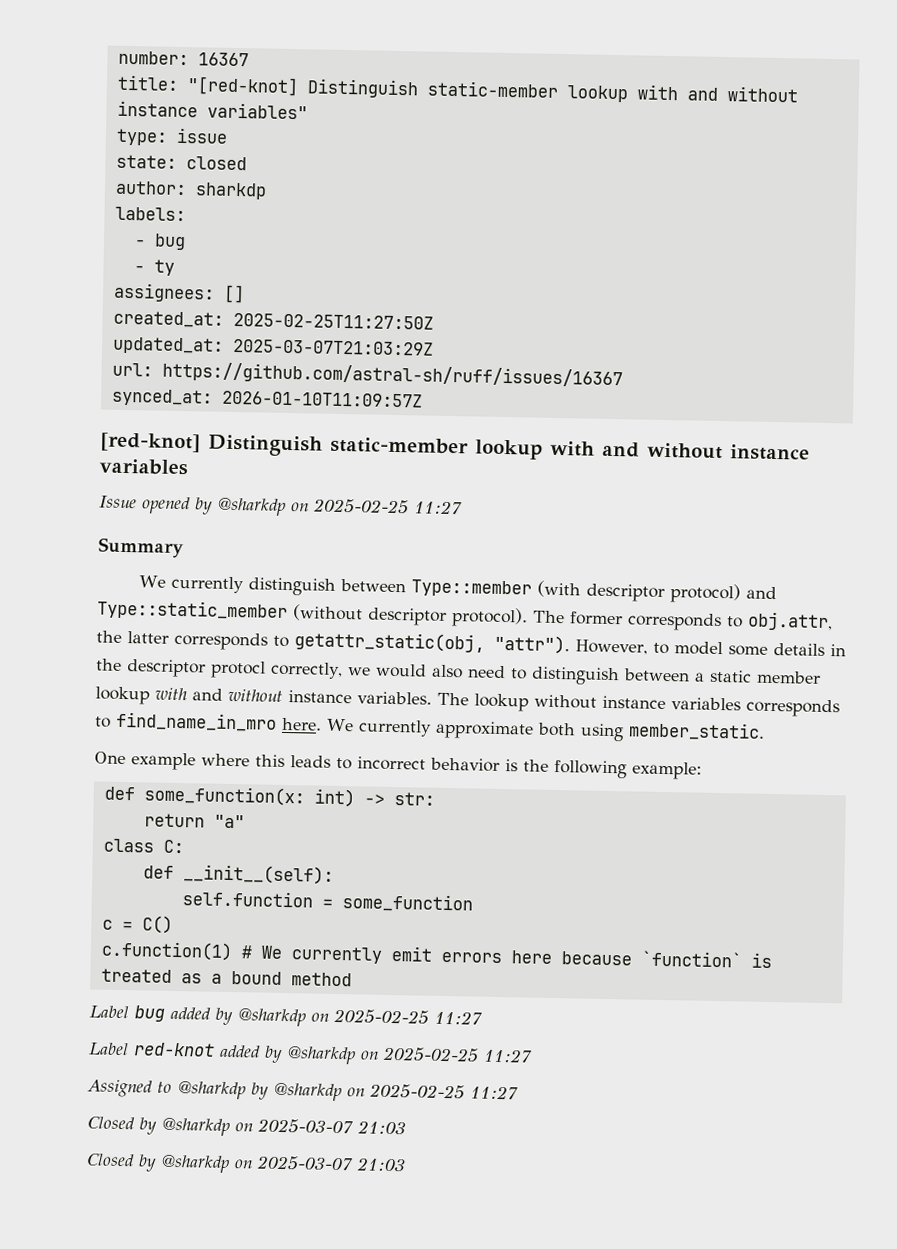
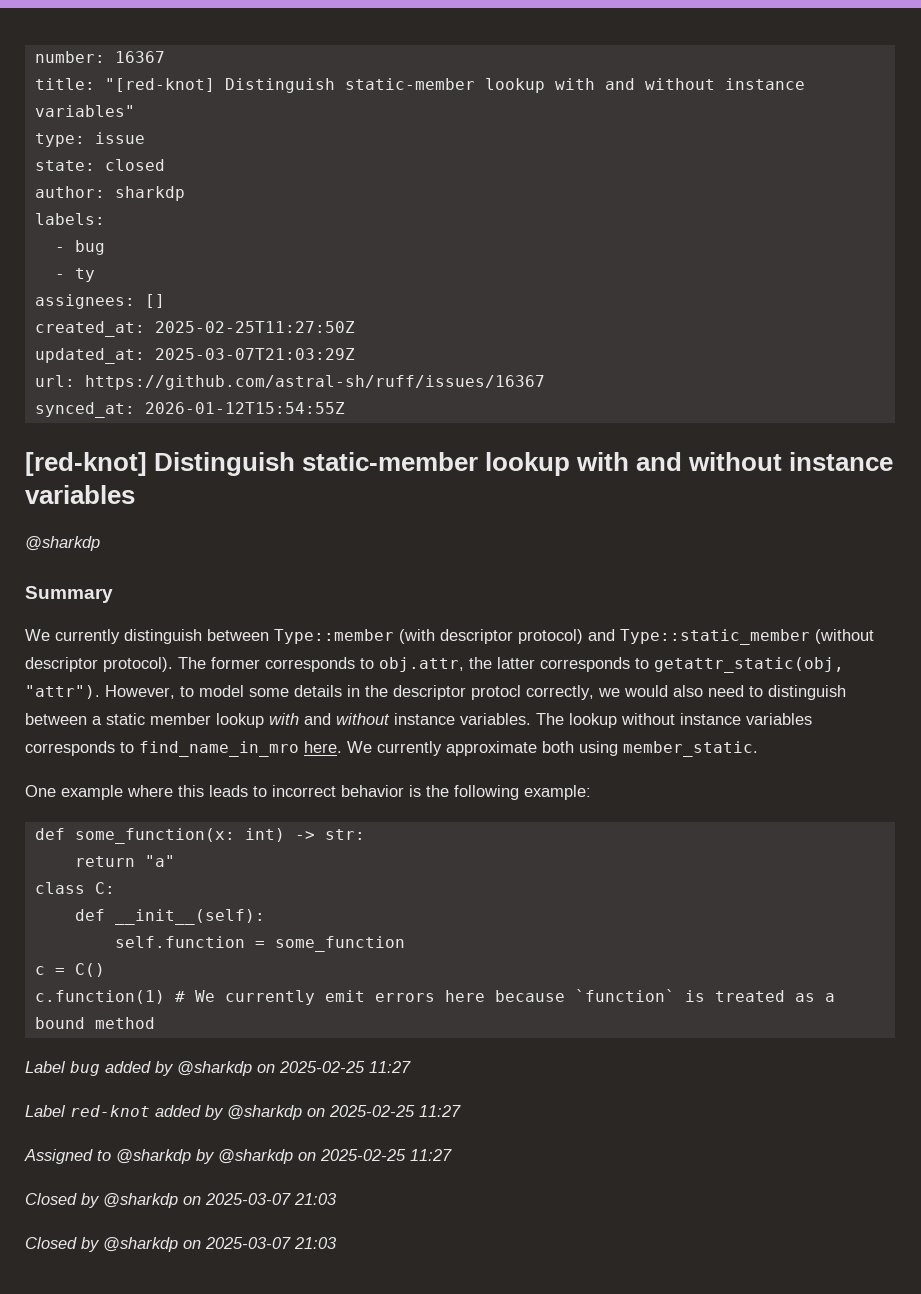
[221,390,423,408] 2026-01-10T11:09:57Z -> [144,402,345,414] 2026-01-12T15:54:55Z
[99,495,462,516] Issue opened by @sharkdp on 2025-02-25 11:27 -> [25,536,100,551] @sharkdp

